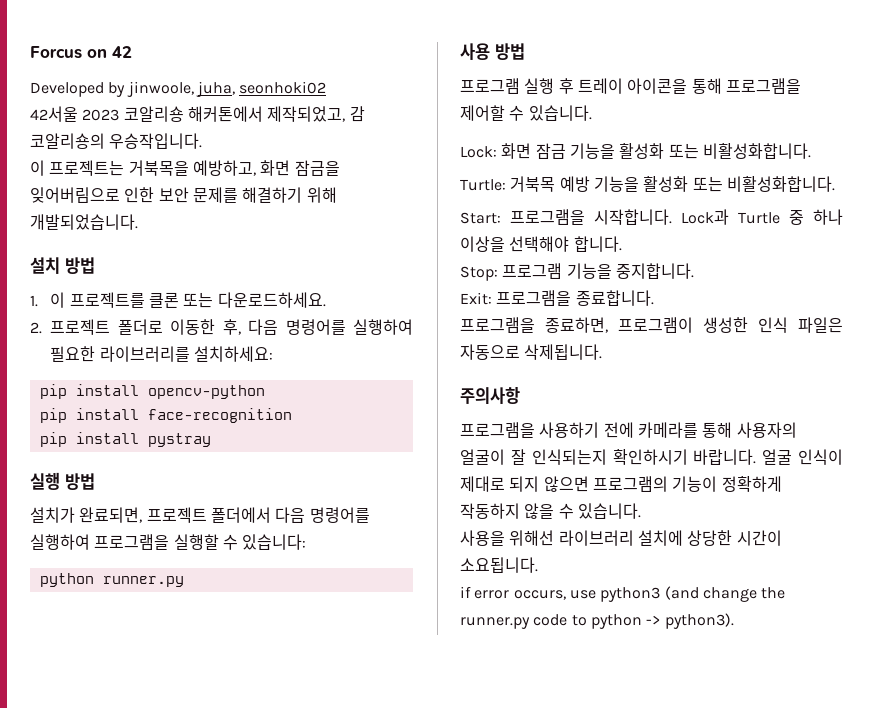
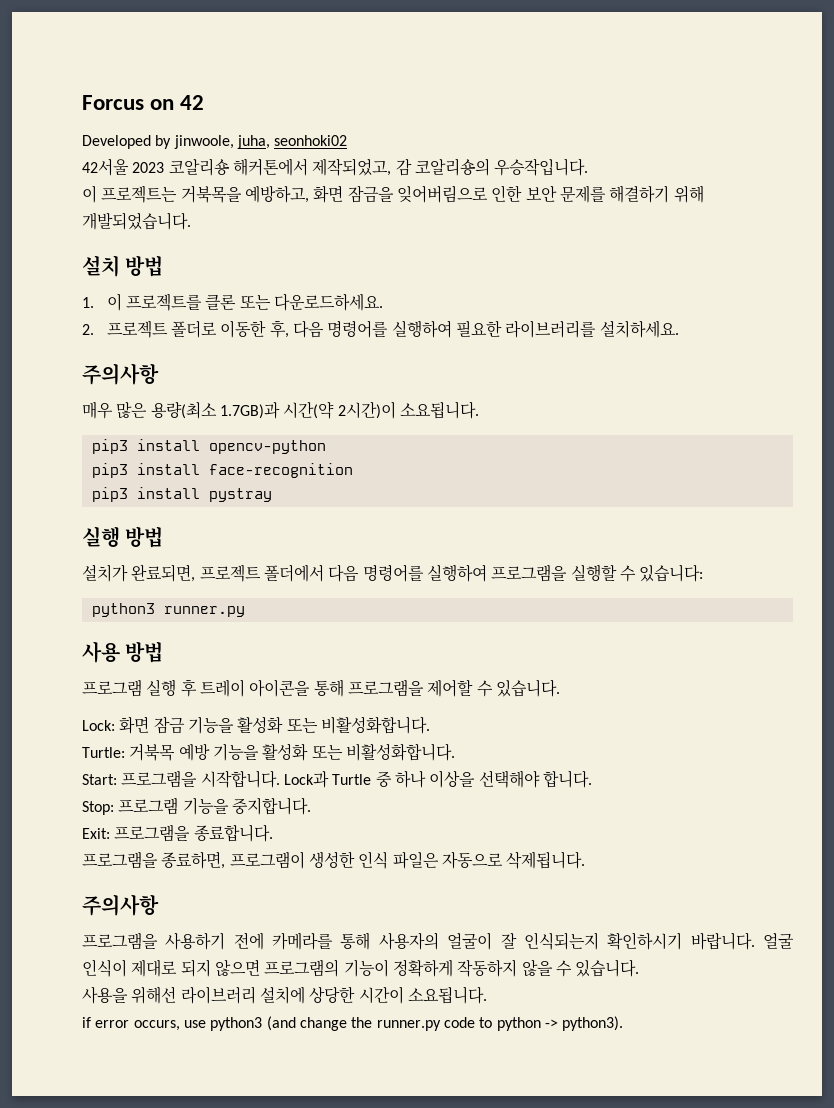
[193,346,273,362] [39,384,67,399] 설치하세요: // pip -> [599,320,679,338] [82,363,159,385] [82,401,479,419] [91,439,128,454] 설치하세요. // 주의사항 // 매우 많은 용량(최소 1.7GB)과 시간(약 2시간)이 소요됩니다. // pip3
[39,408,67,423] pip -> [91,463,128,478] pip3
[39,432,67,447] pip -> [91,487,128,502] pip3
[39,573,94,587] python -> [91,603,155,617] python3

